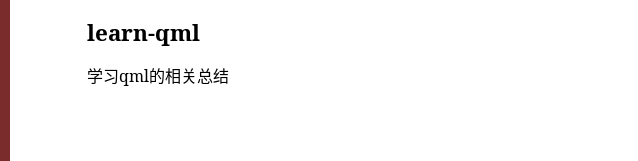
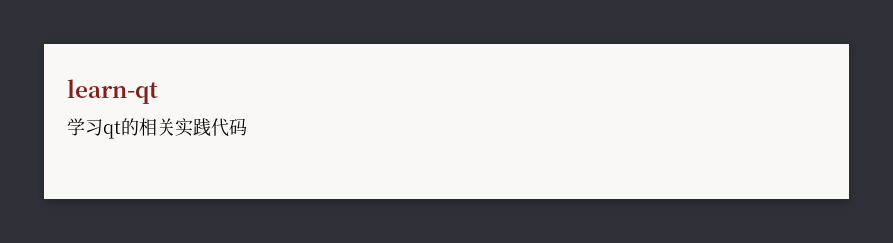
[87,24,200,46] learn-qml -> [67,79,158,104] learn-qt
[119,68,229,86] qml的相关总结 -> [103,118,247,139] qt的相关实践代码

